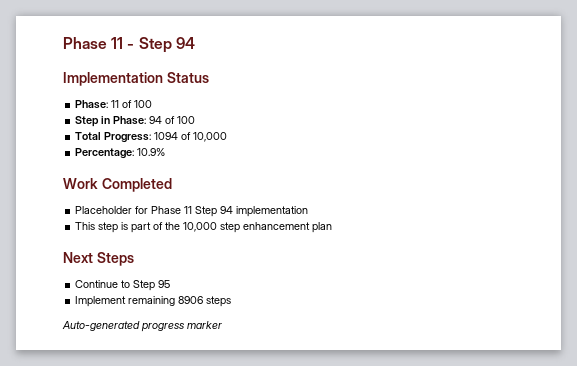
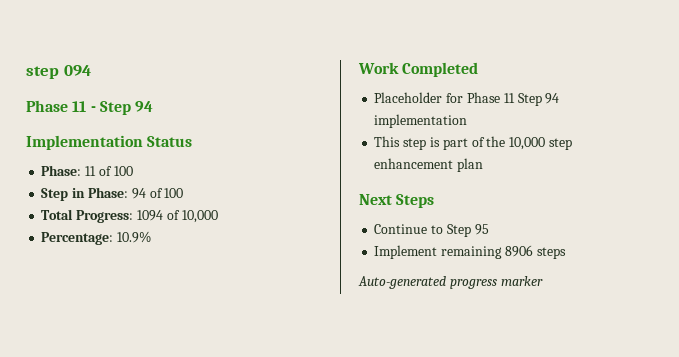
(63, 43) none -> [26,65,91,79] step 094 //

